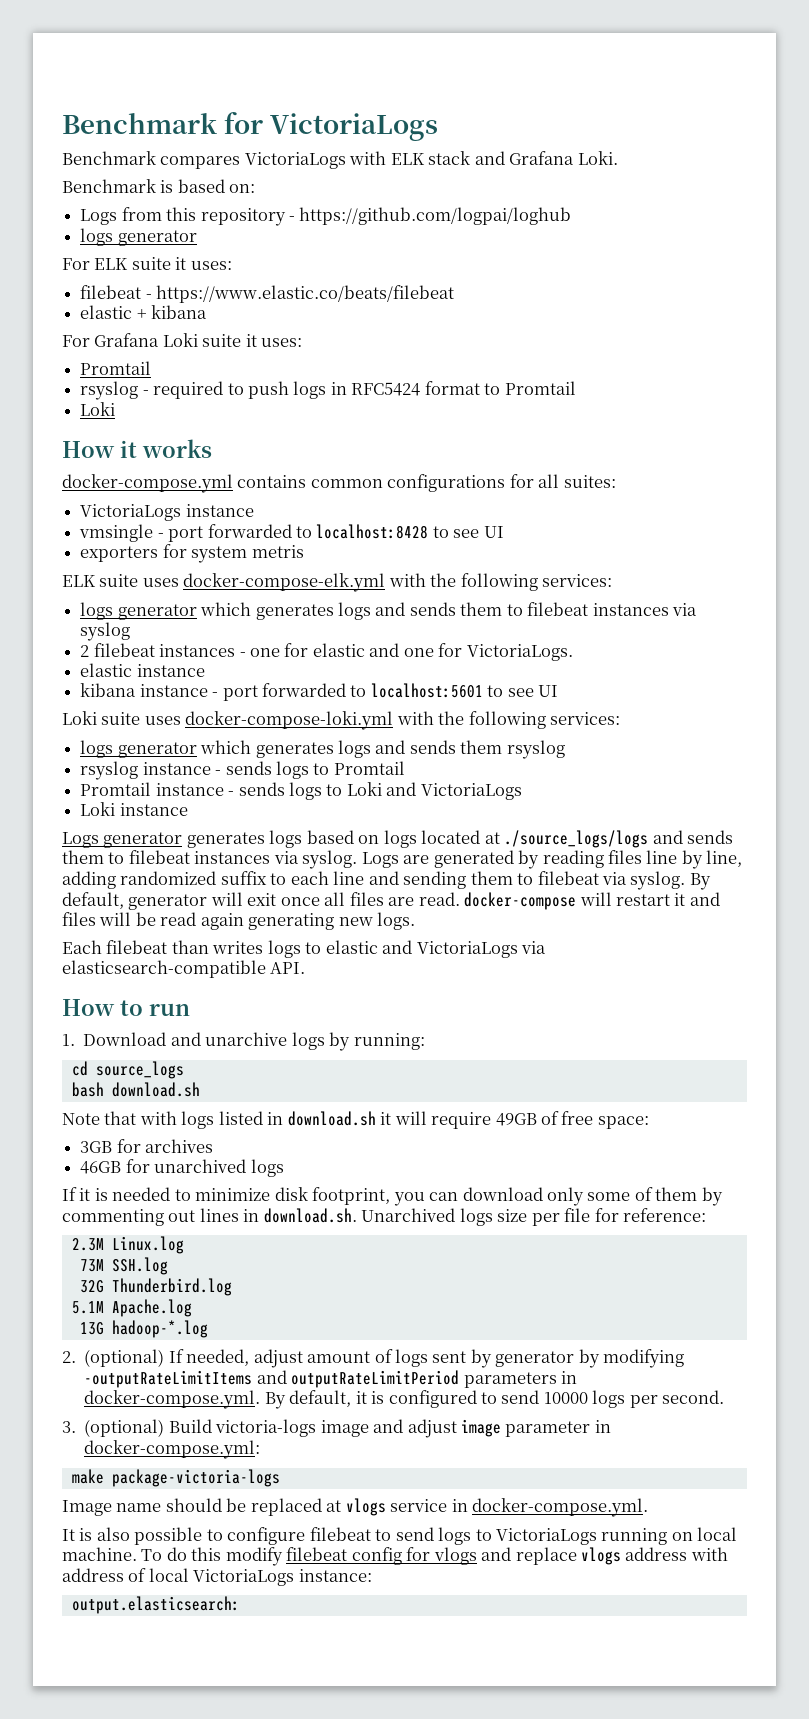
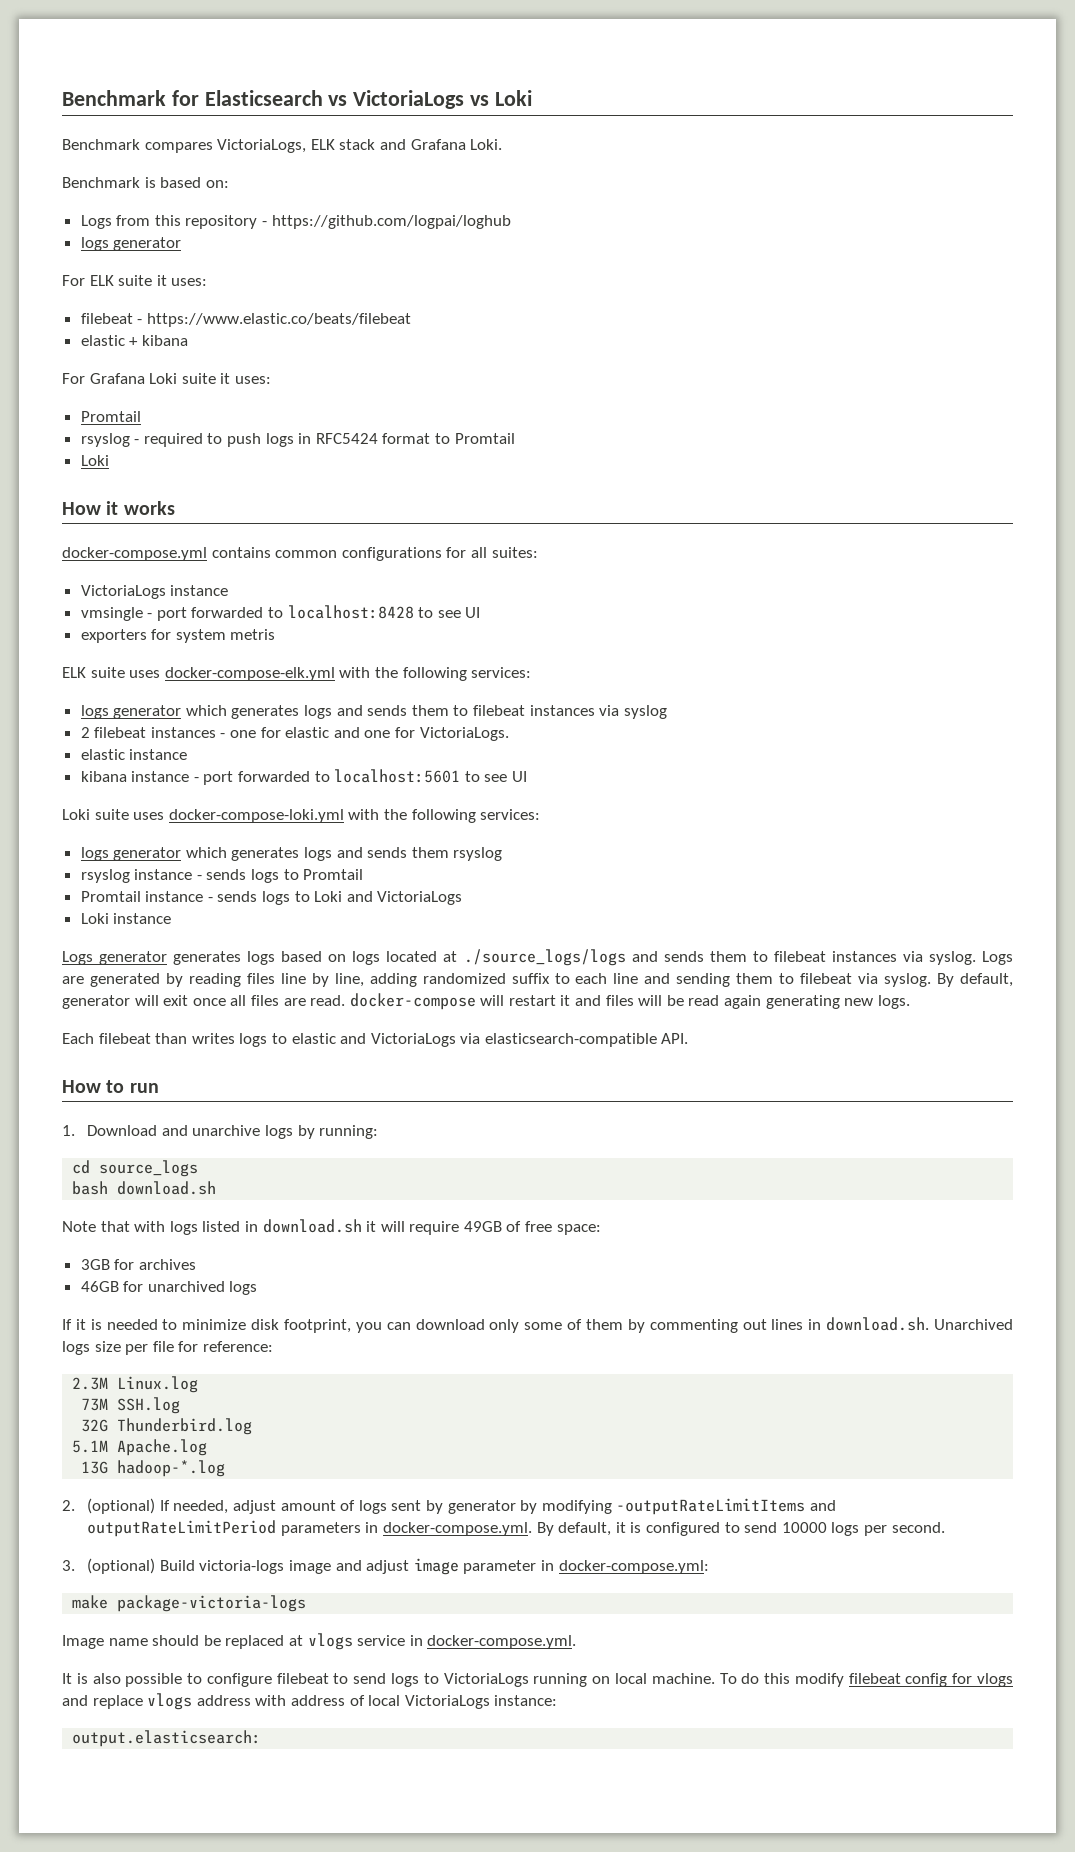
[270,113,439,141] VictoriaLogs -> [204,90,532,109] Elasticsearch vs VictoriaLogs vs Loki
[244,151,387,169] VictoriaLogs with -> [217,139,307,153] VictoriaLogs,

